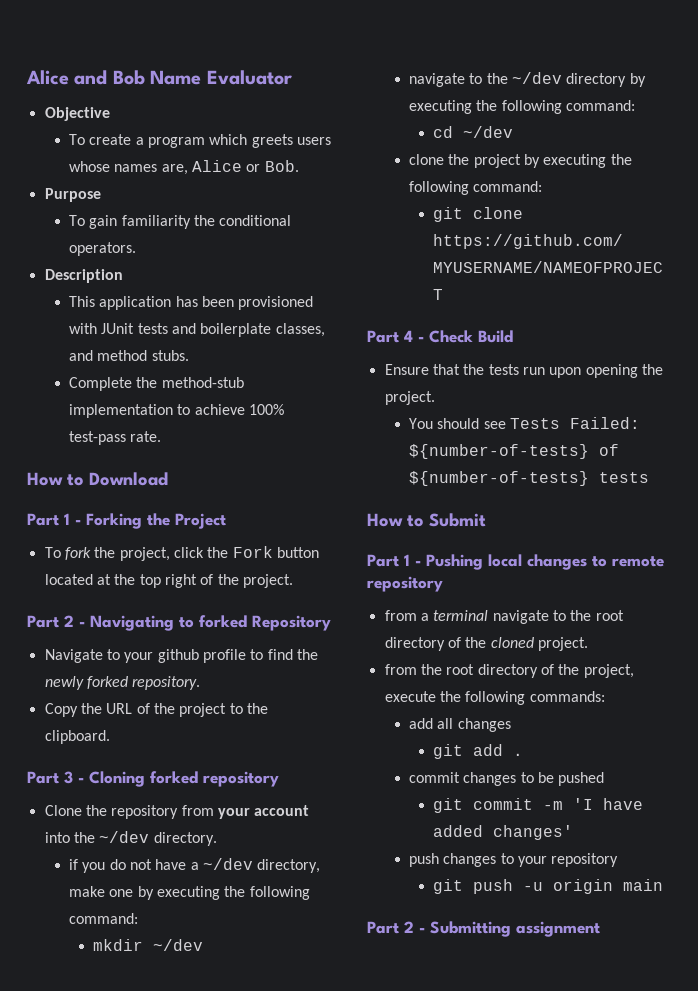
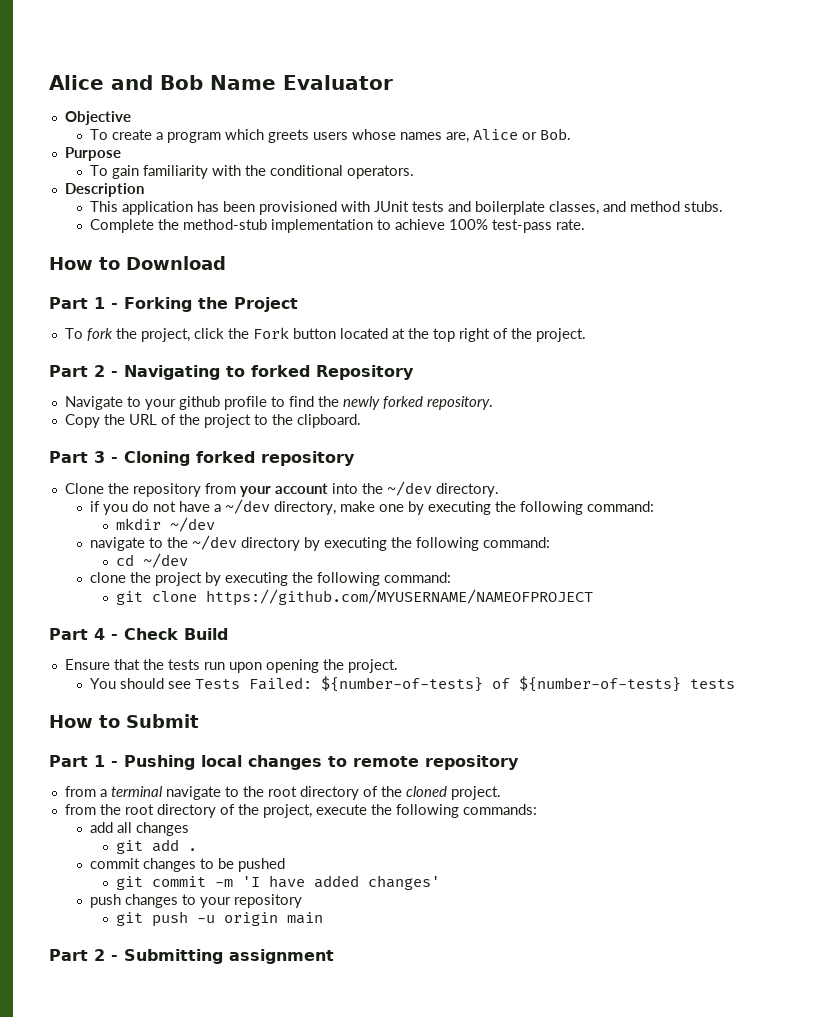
(191, 222) none -> [212,165,242,176] with

